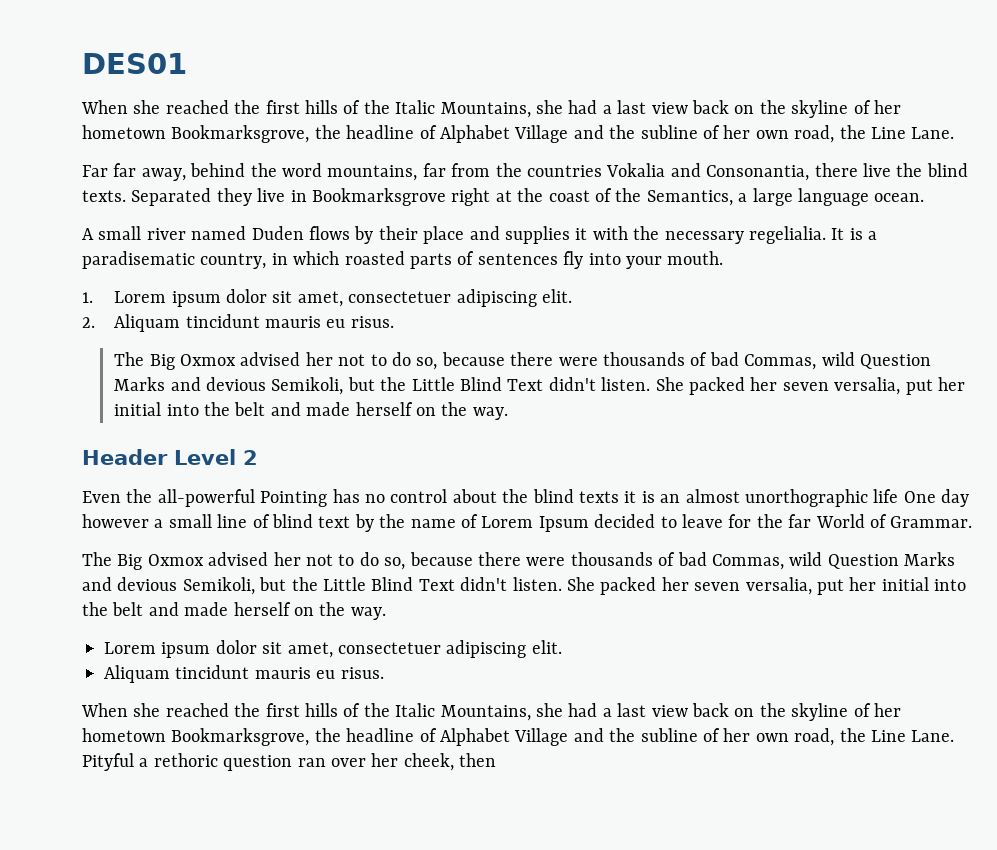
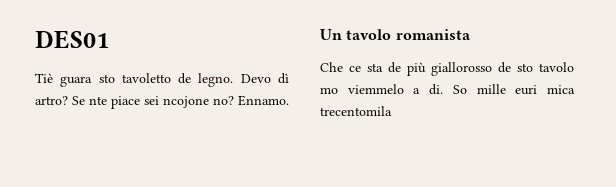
[81,100,901,118] [82,125,955,143] [82,163,968,181] [82,188,925,206] [82,226,878,244] [82,251,724,269] [82,289,572,307] [82,314,394,332] [114,352,931,370] [114,377,965,395] [114,402,508,420] [82,449,258,465] [82,489,970,507] [82,514,973,532] [82,552,956,570] [82,577,967,595] [82,602,386,620] [104,640,562,658] [104,665,384,683] [81,703,901,721] [82,728,955,746] [82,753,497,771] When she reached the first hills of the Italic Mountains, she had a last view back on the skyline of her hometown Bookmarksgrove, the headline of Alphabet Village and the subline of her own road, the Line Lane. // Far far away, behind the word mountains, far from the countries Vokalia and Consonantia, there live the blind texts. Separated they live in Bookmarksgrove right at the coast of the Semantics, a large language ocean. // A small river named Duden flows by their place and supplies it with the necessary regelialia. It is a paradisematic country, in which roasted parts of sentences fly into your mouth. // 1. Lorem ipsum dolor sit amet, consectetuer adipiscing elit. // 2. Aliquam tincidunt mauris eu risus. // The Big Oxmox advised her not to do so, because there were thousands of bad Commas, wild Question Marks and devious Semikoli, but the Little Blind Text didn't listen. She packed her seven versalia, put her initial into the belt and made herself on the way. // Header Level 2 // Even the all-powerful Pointing has no control about the blind texts it is an almost unorthographic life One day however a small line of blind text by the name of Lorem Ipsum decided to leave for the far World of Grammar. // The Big Oxmox advised her not to do so, because there were thousands of bad Commas, wild Question Marks and devious Semikoli, but the Little Blind Text didn't listen. She packed her seven versalia, put her initial into the belt and made herself on the way. // Lorem ipsum dolor sit amet, consectetuer adipiscing elit. // Aliquam tincidunt mauris eu risus. // When she reached the first hills of the Italic Mountains, she had a last view back on the skyline of her hometown Bookmarksgrove, the headline of Alphabet Village and the subline of her own road, the Line Lane. Pityful a rethoric question ran over her cheek, then -> [35,73,289,87] [35,95,289,109] [320,29,471,40] [320,62,574,76] [320,84,575,95] [320,106,392,116] Tiè guara sto tavoletto de legno. Devo dì artro? Se nte piace sei ncojone no? Ennamo. // Un tavolo romanista // Che ce sta de più giallorosso de sto tavolo mo viemmelo a di. So mille euri mica trecentomila

